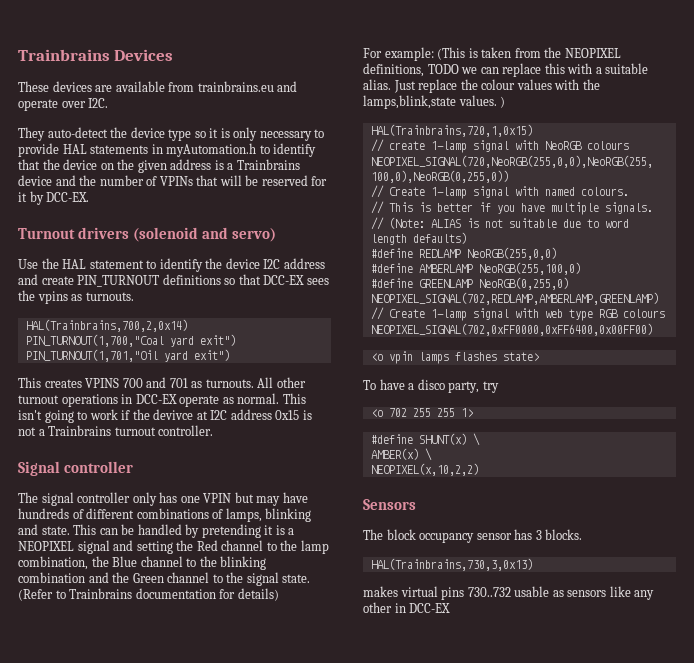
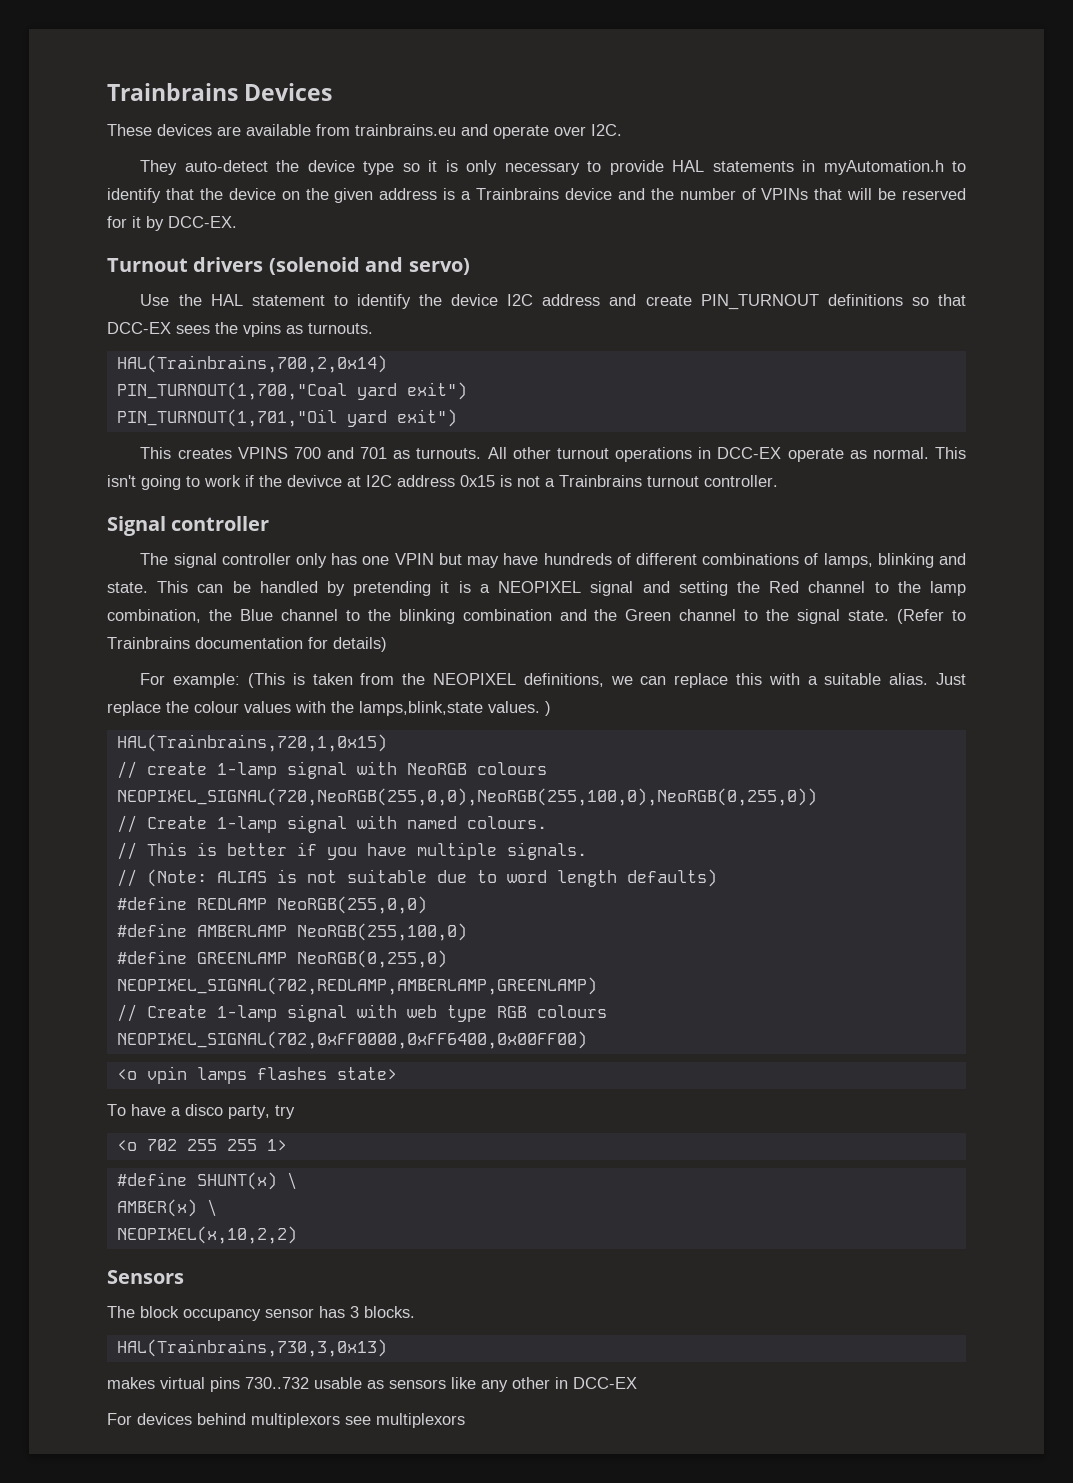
[427,64,459,74] TODO -> (604, 680) none
(451, 608) none -> [107,1413,465,1428] // For devices behind multiplexors see multiplexors

